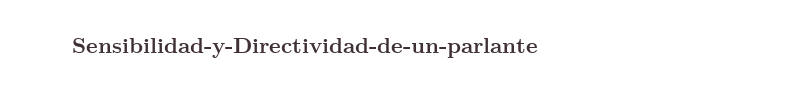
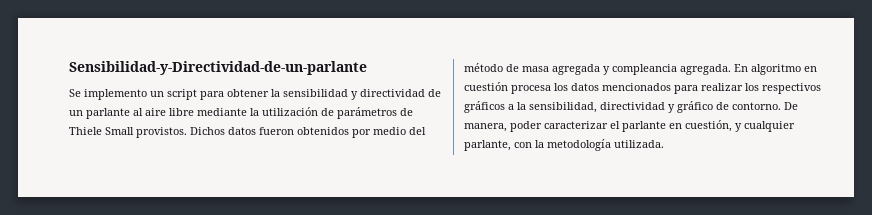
(538, 48) none -> [69,89,441,100] [69,107,413,119] [69,127,426,138] [464,63,817,75] [464,82,821,94] [464,101,798,113] [464,120,795,132] [464,139,664,151] // Se implemento un script para obtener la sensibilidad y directividad de un parlante al aire libre mediante la utilización de parámetros de Thiele Small provistos. Dichos datos fueron obtenidos por medio del método de masa agregada y compleancia agregada. En algoritmo en cuestión procesa los datos mencionados para realizar los respectivos gráficos a la sensibilidad, directividad y gráfico de contorno. De manera, poder caracterizar el parlante en cuestión, y cualquier parlante, con la metodología utilizada.

